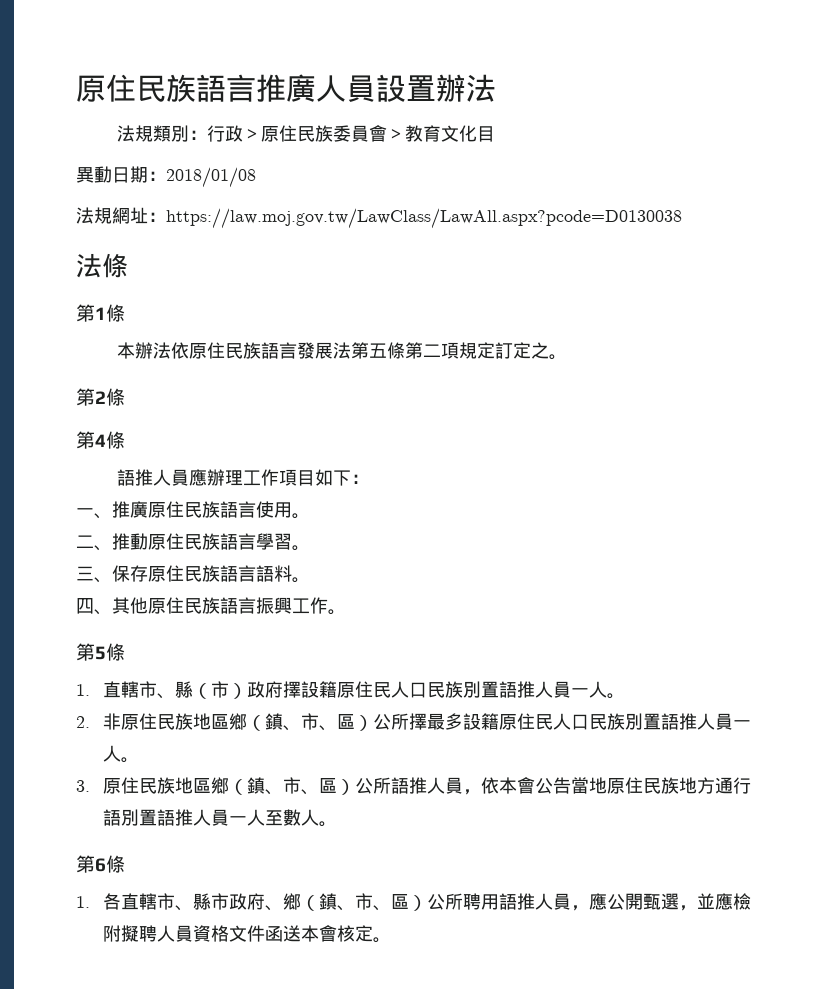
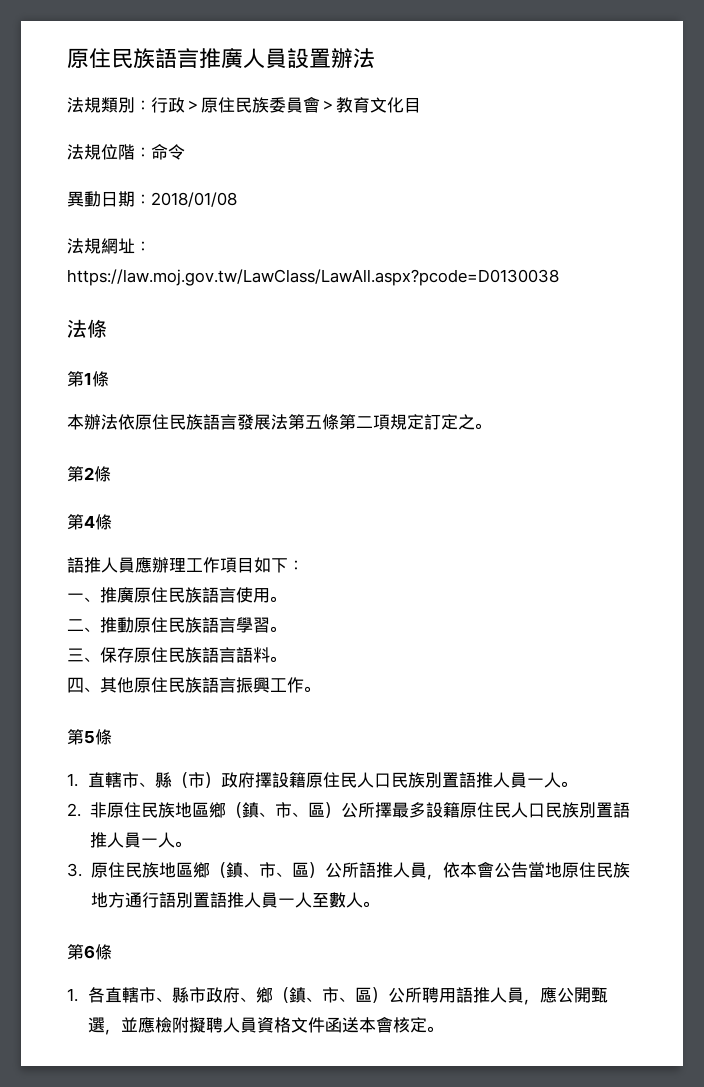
(496, 134) none -> [67,144,185,160] // 法規位階：命令

